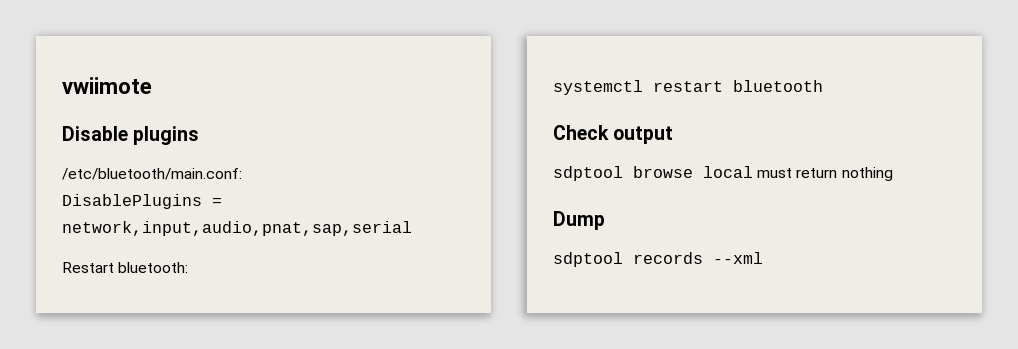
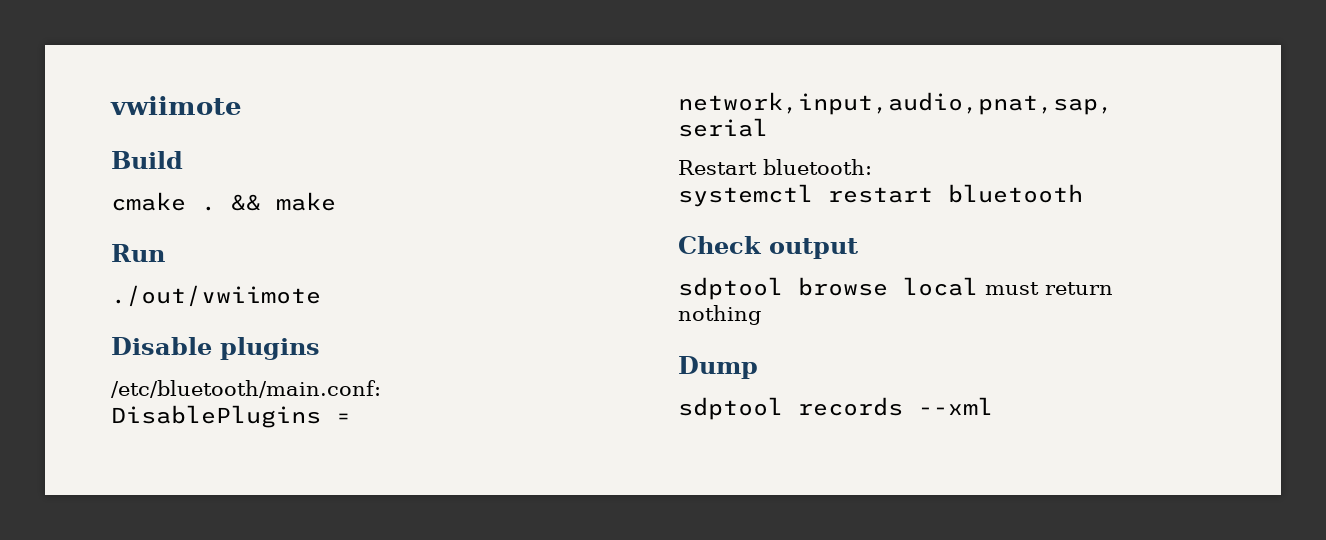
(152, 85) none -> [111,151,183,169] [111,192,336,211] [111,244,165,262] [111,285,321,307] // Build // cmake . && make // Run // ./out/vwiimote

